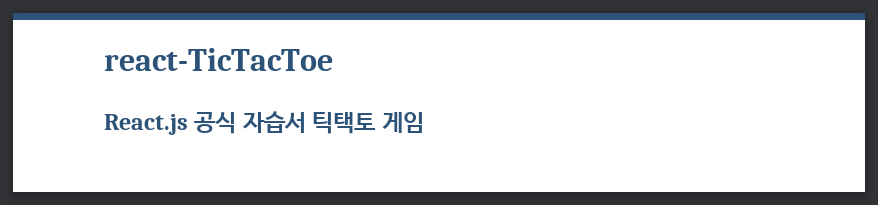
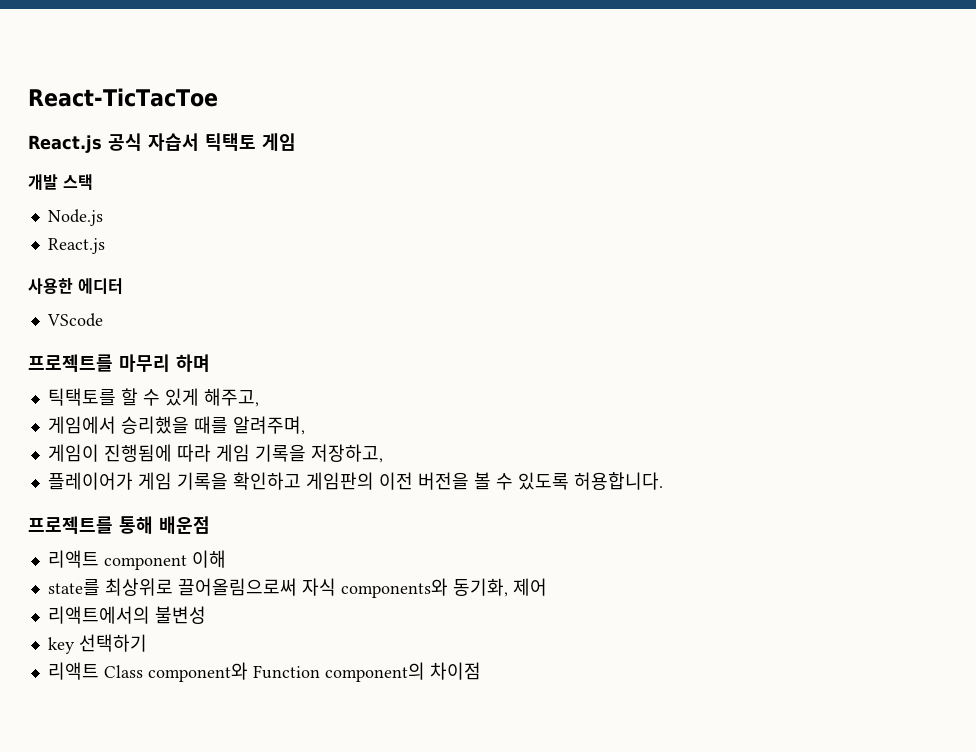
[104,48,333,71] react-TicTacToe -> [28,88,218,107] React-TicTacToe
(424, 122) none -> [28,174,93,190] [47,209,103,226] [47,238,105,254] [28,278,123,295] [46,313,103,327] [28,354,210,372] [47,388,259,407] [47,416,305,435] [47,444,383,463] [47,472,663,490] [28,516,210,534] [47,550,226,570] [47,578,547,598] [47,606,206,624] [47,634,147,654] [47,662,481,682] // 개발 스택 // Node.js // React.js // 사용한 에디터 // VScode // 프로젝트를 마무리 하며 // 틱택토를 할 수 있게 해주고, // 게임에서 승리했을 때를 알려주며, // 게임이 진행됨에 따라 게임 기록을 저장하고, // 플레이어가 게임 기록을 확인하고 게임판의 이전 버전을 볼 수 있도록 허용합니다. // 프로젝트를 통해 배운점 // 리액트 component 이해 // state를 최상위로 끌어올림으로써 자식 components와 동기화, 제어 // 리액트에서의 불변성 // key 선택하기 // 리액트 Class component와 Function component의 차이점

